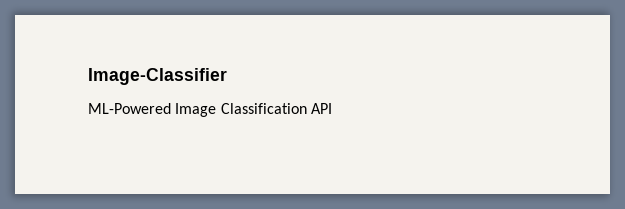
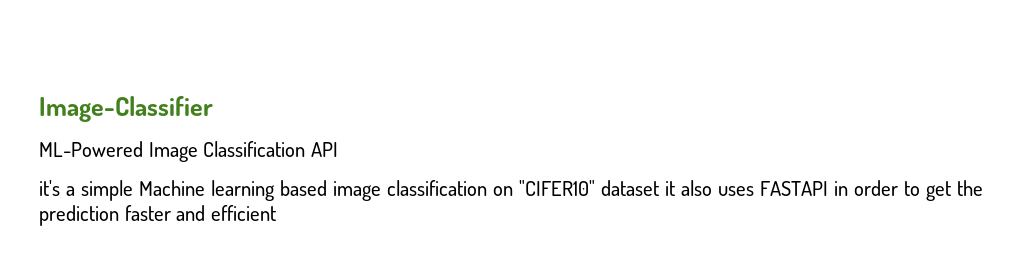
(332, 108) none -> [39,180,983,201] [39,205,276,226] // it's a simple Machine learning based image classification on "CIFER10" dataset it also uses FASTAPI in order to get the prediction faster and efficient

